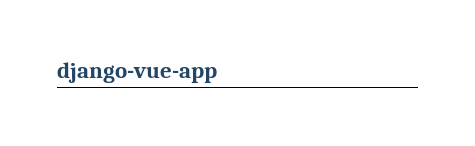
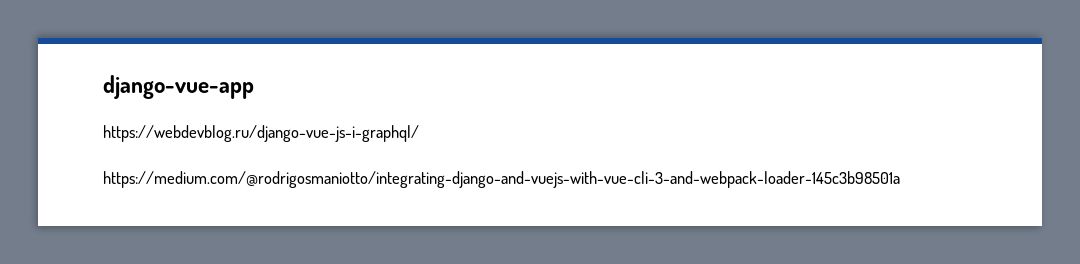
(217, 72) none -> [103,125,419,142] [103,171,900,188] // https://webdevblog.ru/django-vue-js-i-graphql/ // https://medium.com/@rodrigosmaniotto/integrating-django-and-vuejs-with-vue-cli-3-and-webpack-loader-145c3b98501a

